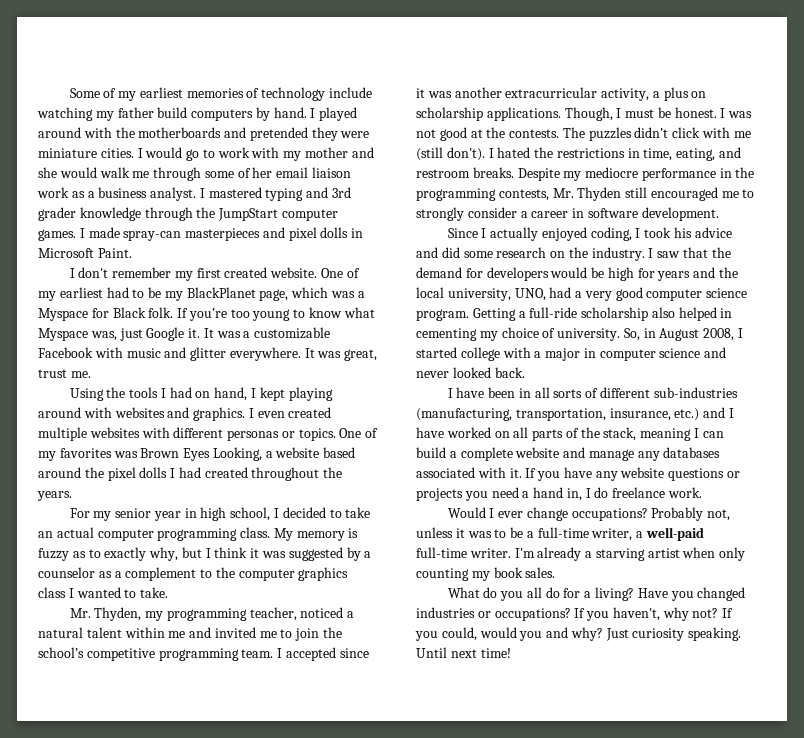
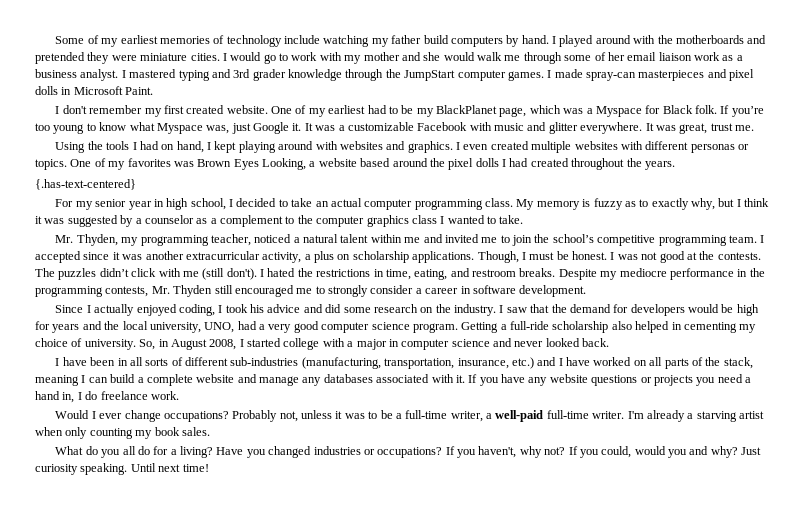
(72, 496) none -> [35,179,136,190] // {.has-text-centered}

